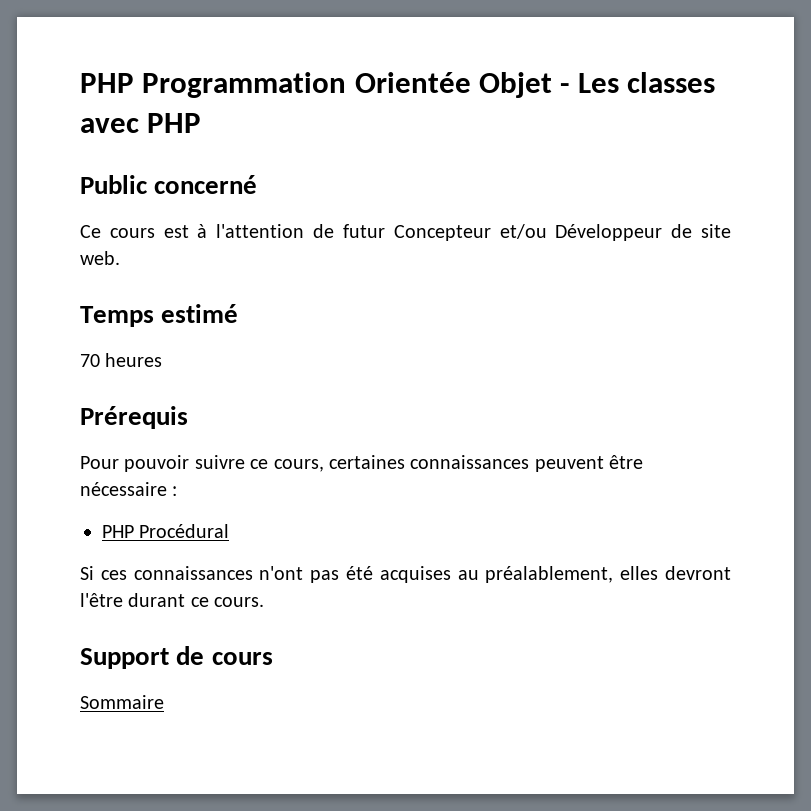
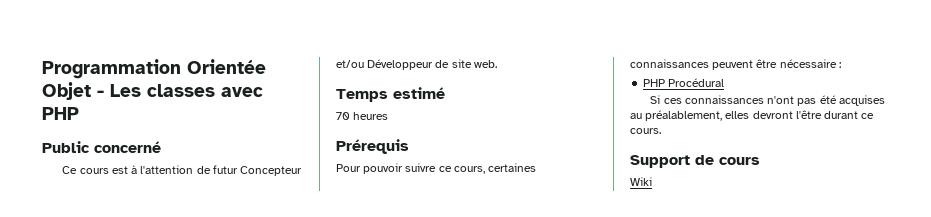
[80,73,134,93] PHP -> (42, 69) none
[80,695,164,709] Sommaire -> [630,177,652,186] Wiki

